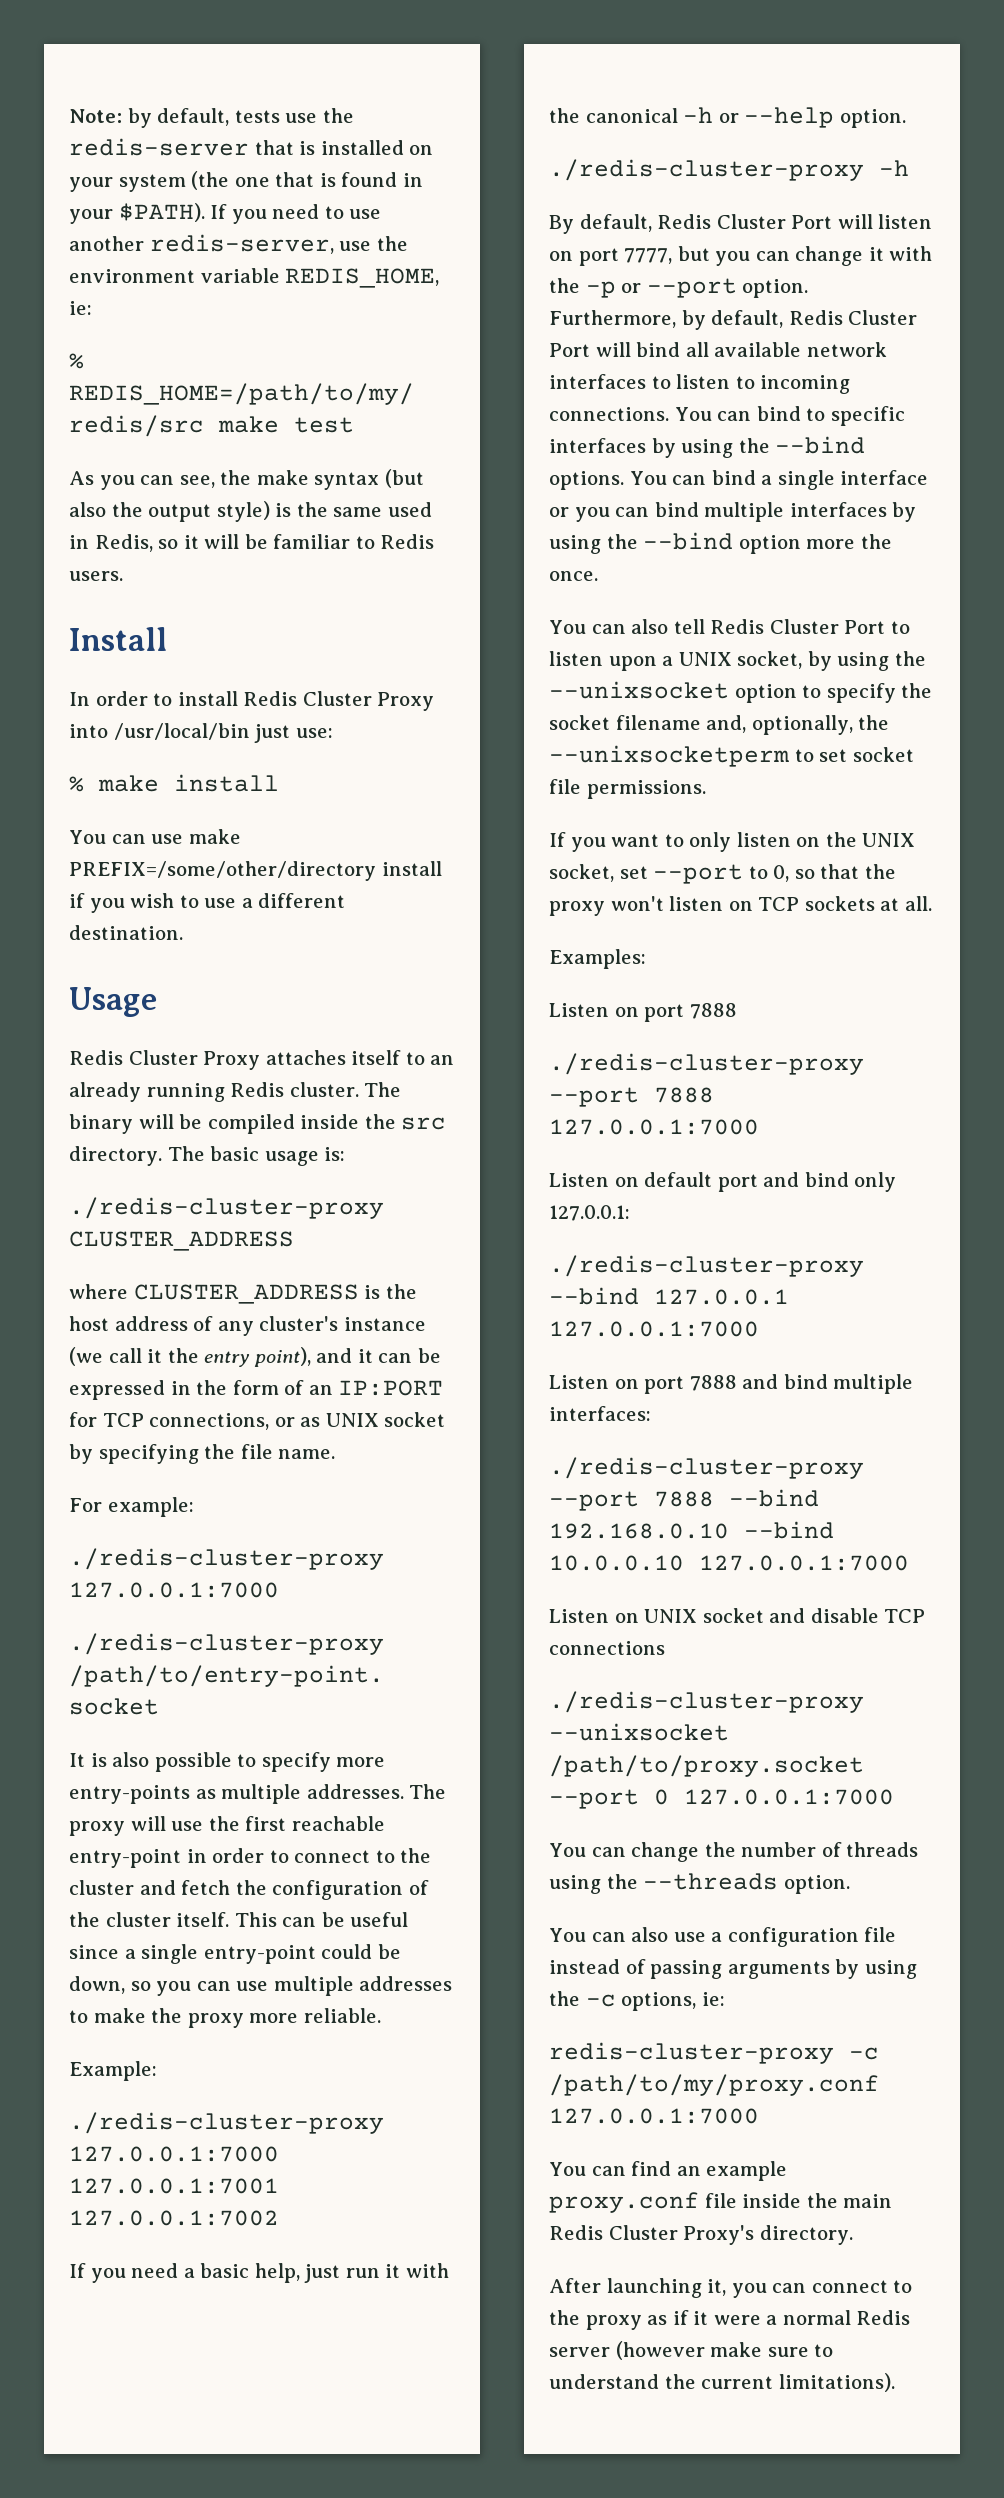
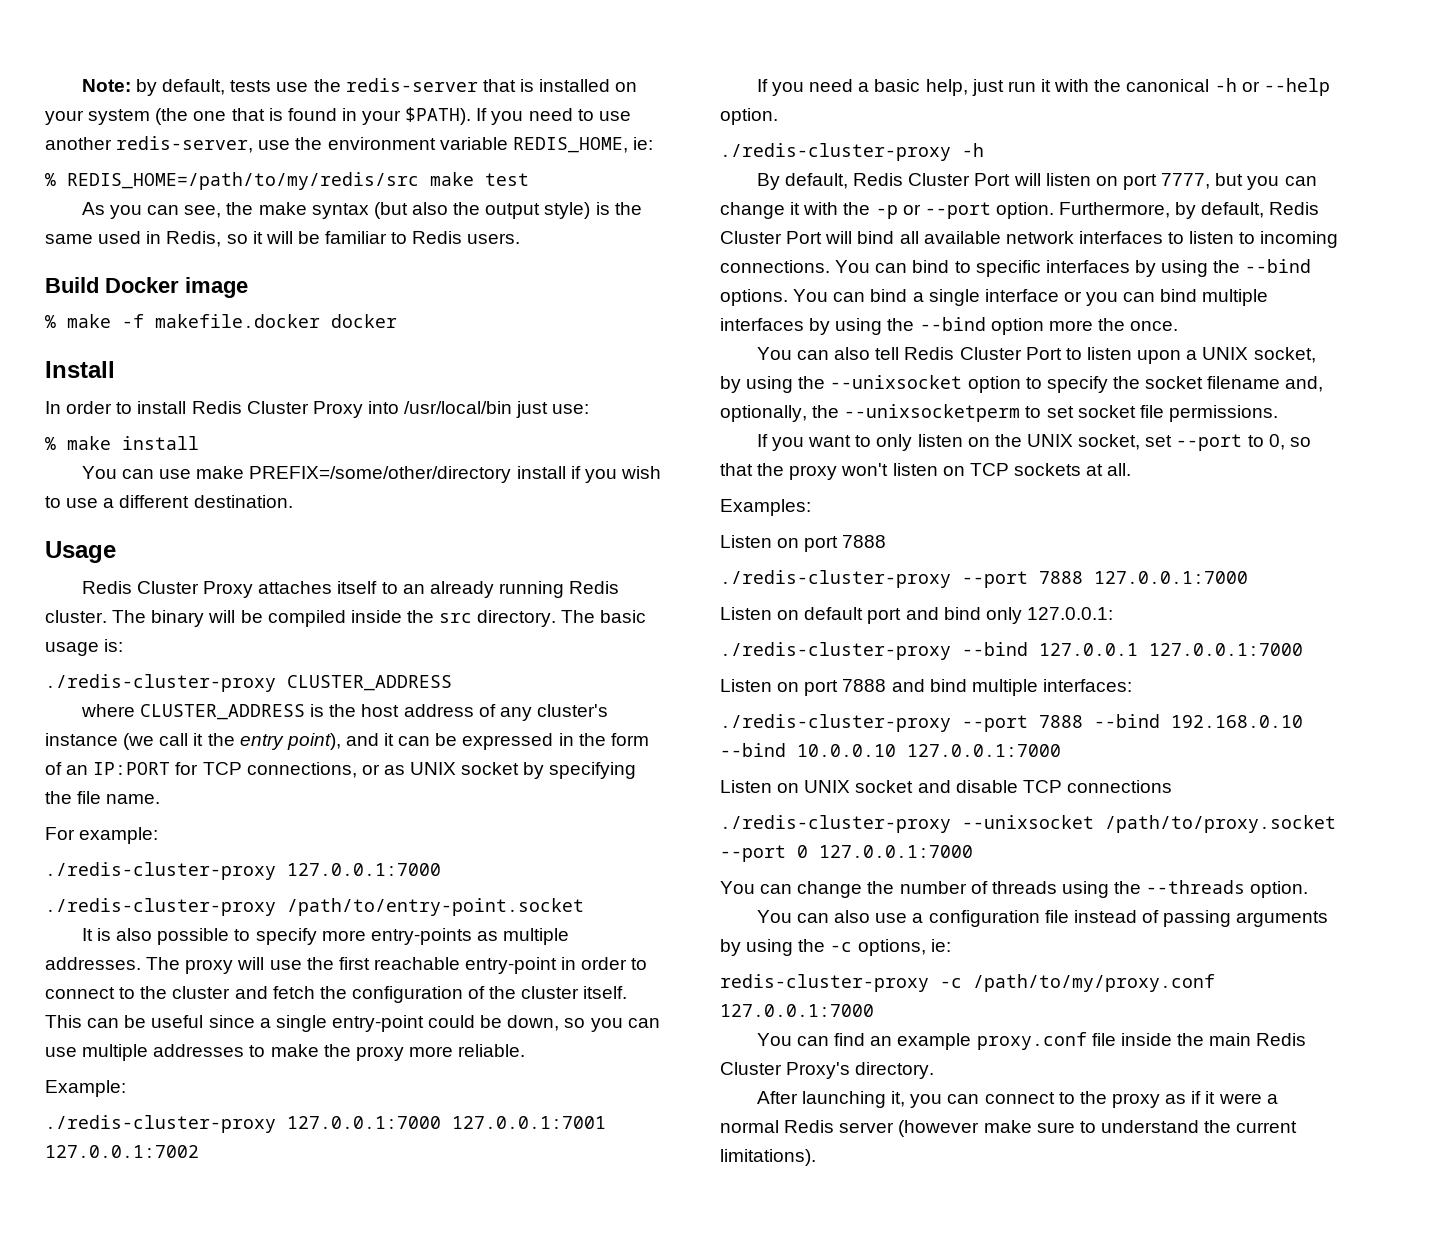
(123, 576) none -> [45,277,248,298] [45,314,397,328] // Build Docker image // % make -f makefile.docker docker

